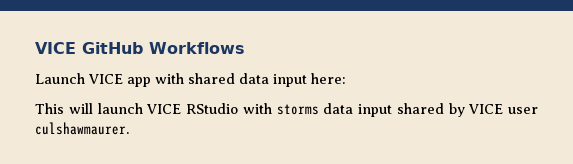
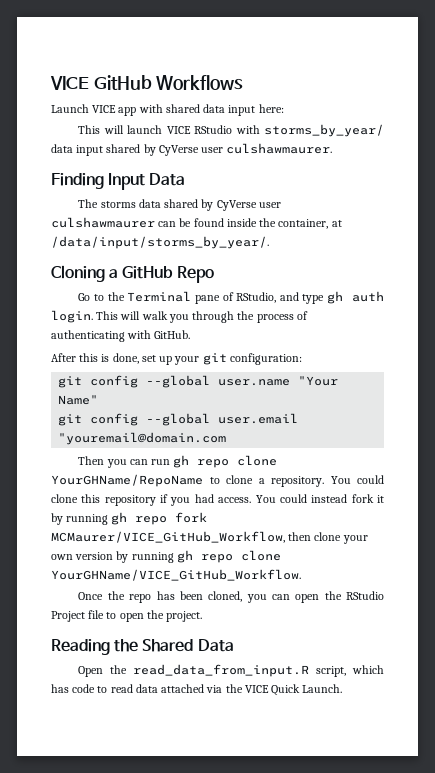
[276,104,319,115] storms -> [264,124,384,137] storms_by_year/
[468,104,504,114] VICE -> [158,145,199,156] CyVerse
(129, 128) none -> [51,173,186,190] [78,199,281,211] [51,217,342,229] [51,236,269,249] [51,265,214,283] [78,291,384,304] [51,310,308,323] [51,330,191,342] [51,353,302,365] [58,375,339,388] [58,395,99,405] [58,413,299,426] [58,432,227,445] [78,455,278,468] [51,474,384,487] [51,494,385,506] [51,512,208,525] [51,531,368,544] [51,550,281,563] [51,569,301,581] [78,591,384,603] [51,610,203,622] [51,639,234,655] [78,664,384,677] [51,684,343,696] // Finding Input Data // The storms data shared by CyVerse user culshawmaurer can be found inside the container, at /data/input/storms_by_year/. // Cloning a GitHub Repo // Go to the Terminal pane of RStudio, and type gh auth login. This will walk you through the process of authenticating with GitHub. // After this is done, set up your git configuration: // git config --global user.name "Your Name" // git config --global user.email "youremail@domain.com // Then you can run gh repo clone YourGHName/RepoName to clone a repository. You could clone this repository if you had access. You could instead fork it by running gh repo fork MCMaurer/VICE_GitHub_Workflow, then clone your own version by running gh repo clone YourGHName/VICE_GitHub_Workflow. // Once the repo has been cloned, you can open the RStudio Project file to open the project. // Reading the Shared Data // Open the read_data_from_input.R script, which has code to read data attached via the VICE Quick Launch.

